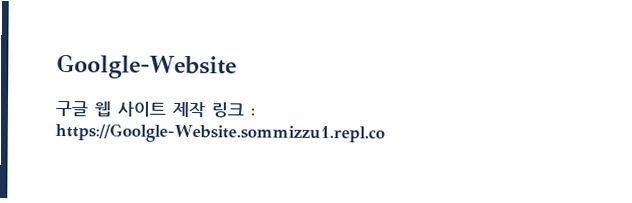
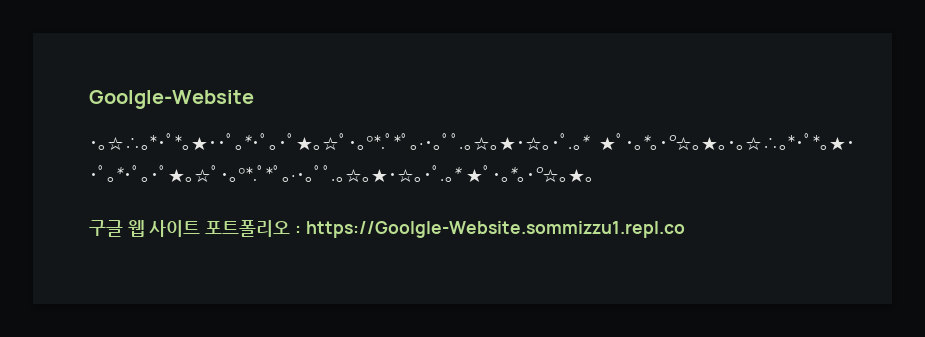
(237, 67) none -> [89,133,855,150] [89,165,594,182] // ･｡☆∴｡*･ﾟ*｡★･･ﾟ｡*･ﾟ｡･ﾟ★｡☆ﾟ･｡°*.ﾟ*ﾟ｡·･｡ﾟﾟ.｡☆｡★･☆｡･ﾟ.｡* ★ﾟ･｡*｡･º☆｡★｡･｡☆∴｡*･ﾟ*｡★･･ﾟ｡*･ﾟ｡･ﾟ★｡☆ﾟ･｡°*.ﾟ*ﾟ｡·･｡ﾟﾟ.｡☆｡★･☆｡･ﾟ.｡* ★ﾟ･｡*｡･º☆｡★｡
[172,101,244,118] 제작 링크 -> [205,220,291,237] 포트폴리오

